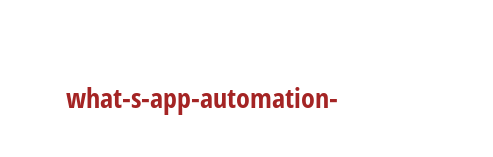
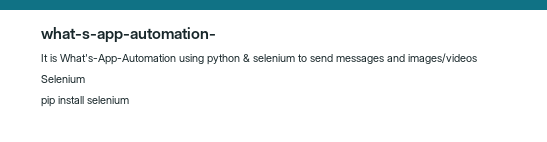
(338, 101) none -> [41,53,477,65] [41,75,85,83] [41,96,129,107] // It is What's-App-Automation using python & selenium to send messages and images/videos // Selenium // pip install selenium

